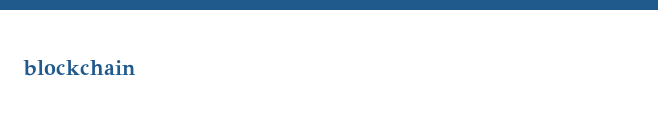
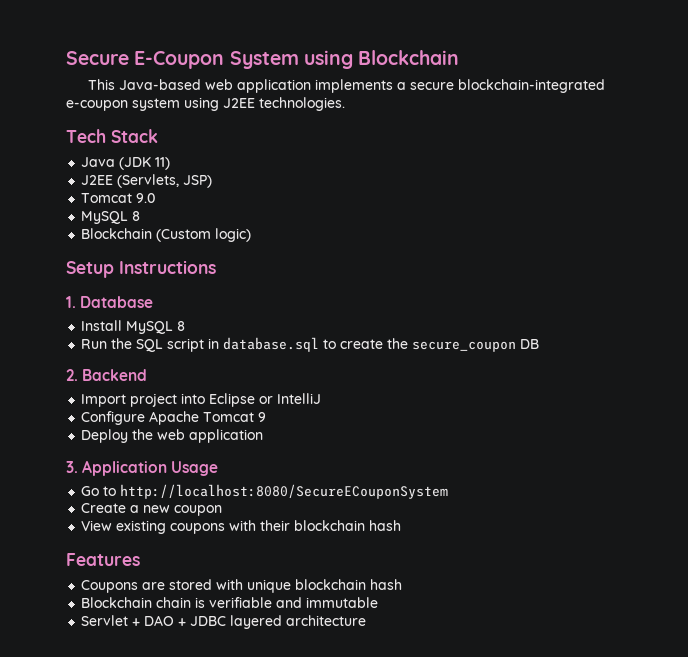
[23,60,136,76] blockchain -> [66,50,460,69] [87,79,605,93] [66,97,345,111] [66,129,158,143] [81,157,171,170] [81,174,213,188] [81,193,156,203] [81,211,141,224] [81,228,252,242] [66,260,216,278] [66,296,154,308] [81,320,186,334] [81,337,540,352] [66,369,148,381] [81,393,322,407] [81,411,267,425] [81,429,264,443] [66,460,219,476] [81,484,449,499] [81,503,223,516] [81,520,402,534] [66,553,140,566] [81,579,403,593] [81,597,379,608] [81,615,367,629] Secure E-Coupon System using Blockchain // This Java-based web application implements a secure blockchain-integrated e-coupon system using J2EE technologies. // Tech Stack // Java (JDK 11) // J2EE (Servlets, JSP) // Tomcat 9.0 // MySQL 8 // Blockchain (Custom logic) // Setup Instructions // 1. Database // Install MySQL 8 // Run the SQL script in database.sql to create the secure_coupon DB // 2. Backend // Import project into Eclipse or IntelliJ // Configure Apache Tomcat 9 // Deploy the web application // 3. Application Usage // Go to http://localhost:8080/SecureECouponSystem // Create a new coupon // View existing coupons with their blockchain hash // Features // Coupons are stored with unique blockchain hash // Blockchain chain is verifiable and immutable // Servlet + DAO + JDBC layered architecture

